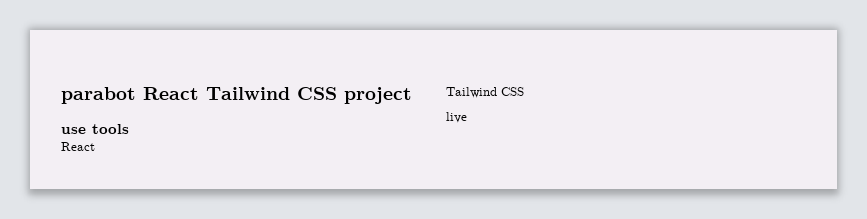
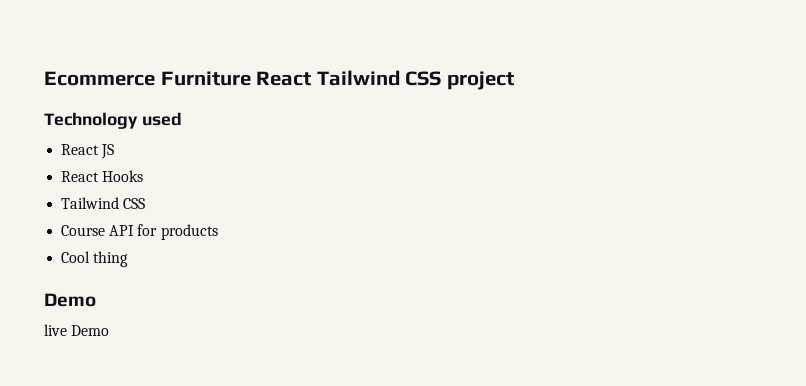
[61,87,136,104] parabot -> [44,71,251,86] Ecommerce Furniture
[61,124,129,134] [61,142,95,151] [446,87,524,98] use tools // React // Tailwind CSS -> [44,112,182,129] [61,144,115,159] [61,170,144,182] [61,197,146,209] [61,224,218,240] [61,251,129,267] [44,293,96,307] Technology used // React JS // React Hooks // Tailwind CSS // Course API for products // Cool thing // Demo
(467, 117) none -> [71,325,110,336] Demo

